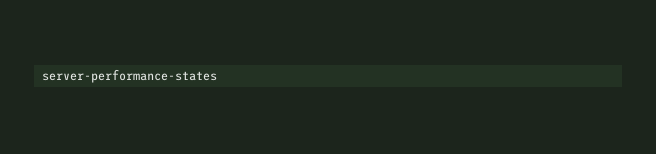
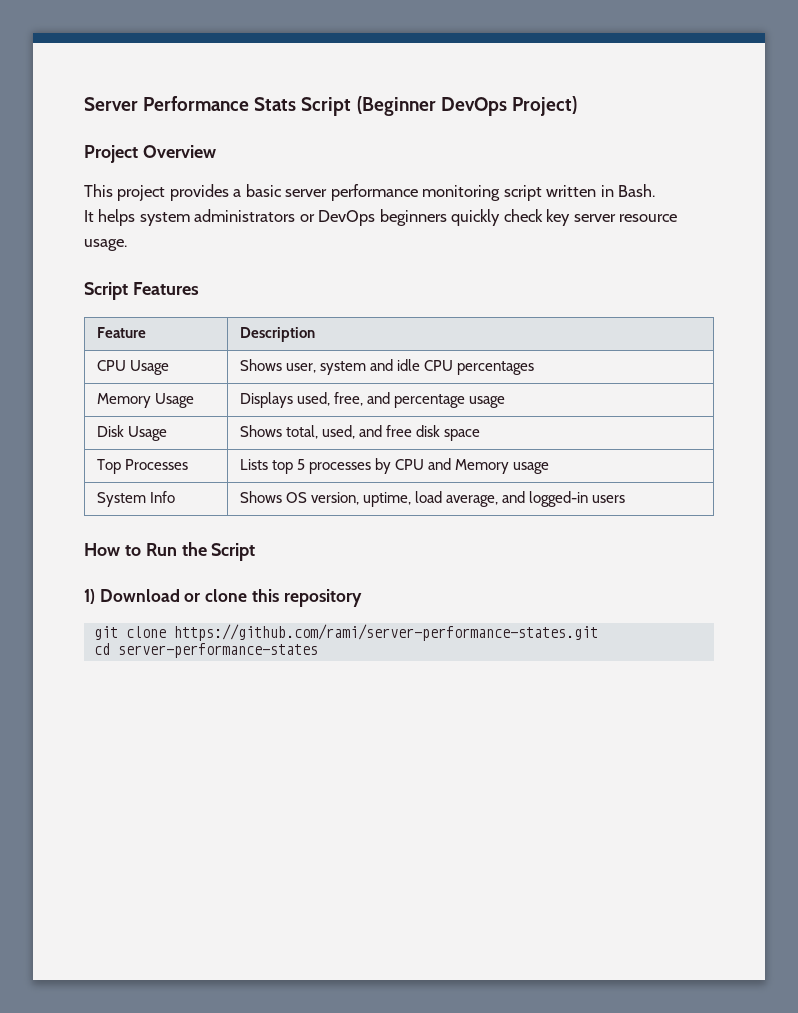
(42, 76) none -> [84,96,577,116] [84,145,216,163] [84,184,656,201] [84,209,678,226] [84,239,127,251] [84,282,199,300] [96,327,146,338] [239,327,315,342] [96,360,169,375] [239,359,534,375] [96,393,194,408] [239,392,505,408] [96,425,167,441] [239,425,480,441] [96,459,188,474] [239,458,550,474] [96,491,175,507] [239,491,626,507] [84,542,256,561] [84,589,362,607] [93,624,598,641] [93,643,110,655] Server Performance Stats Script (Beginner DevOps Project) // Project Overview // This project provides a basic server performance monitoring script written in Bash. // It helps system administrators or DevOps beginners quickly check key server resource usage. // Script Features // Feature | Description // CPU Usage | Shows user, system and idle CPU percentages // Memory Usage | Displays used, free, and percentage usage // Disk Usage | Shows total, used, and free disk space // Top Processes | Lists top 5 processes by CPU and Memory usage // System Info | Shows OS version, uptime, load average, and logged-in users // How to Run the Script // 1) Download or clone this repository // git clone https://github.com/rami/server-performance-states.git // cd

